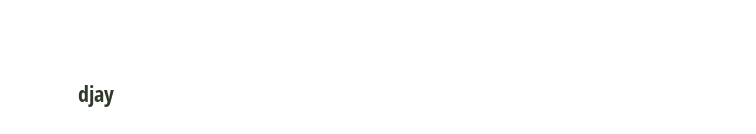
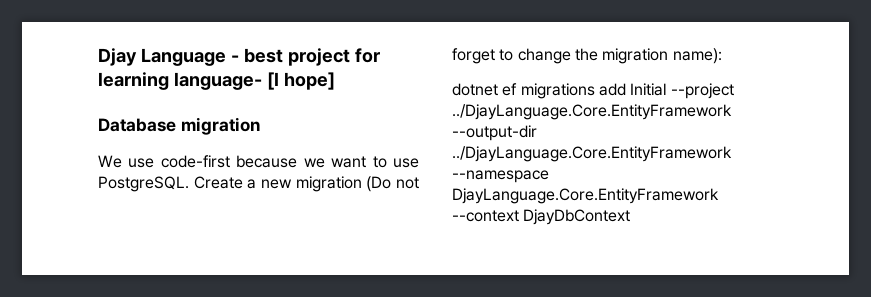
[78,85,114,107] djay -> [98,48,380,66] [98,72,335,90] [98,117,260,135] [98,155,419,168] [98,176,419,192] [452,48,722,64] [452,83,734,99] [452,104,732,120] [452,125,537,141] [452,146,732,162] [452,170,549,183] [452,188,719,204] [452,209,631,225] Djay Language - best project for learning language- [I hope] // Database migration // We use code-first because we want to use PostgreSQL. Create a new migration (Do not forget to change the migration name): // dotnet ef migrations add Initial --project ../DjayLanguage.Core.EntityFramework --output-dir ../DjayLanguage.Core.EntityFramework --namespace DjayLanguage.Core.EntityFramework --context DjayDbContext

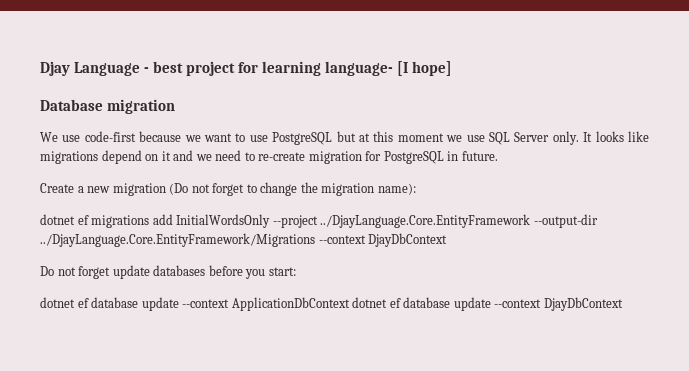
[98,176,189,192] PostgreSQL. -> [272,131,649,145] [40,150,498,164] PostgreSQL but at this moment we use SQL Server only. It looks like migrations depend on it and we need to re-create migration for PostgreSQL in future. //
[630,83,667,96] Initial -> [176,214,271,228] InitialWordsOnly
[452,146,732,162] [452,170,549,183] [452,188,719,204] [452,209,631,225] ../DjayLanguage.Core.EntityFramework --namespace DjayLanguage.Core.EntityFramework --context DjayDbContext -> [40,233,448,247] [40,265,296,279] [40,297,623,311] ../DjayLanguage.Core.EntityFramework/Migrations --context DjayDbContext // Do not forget update databases before you start: // dotnet ef database update --context ApplicationDbContext dotnet ef database update --context DjayDbContext

